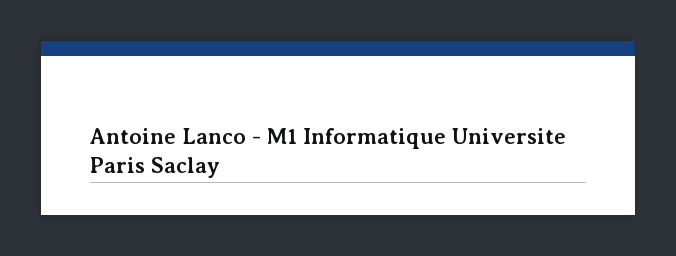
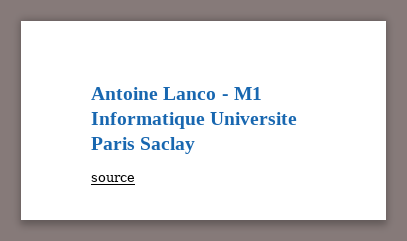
(220, 167) none -> [91,175,135,182] // source

